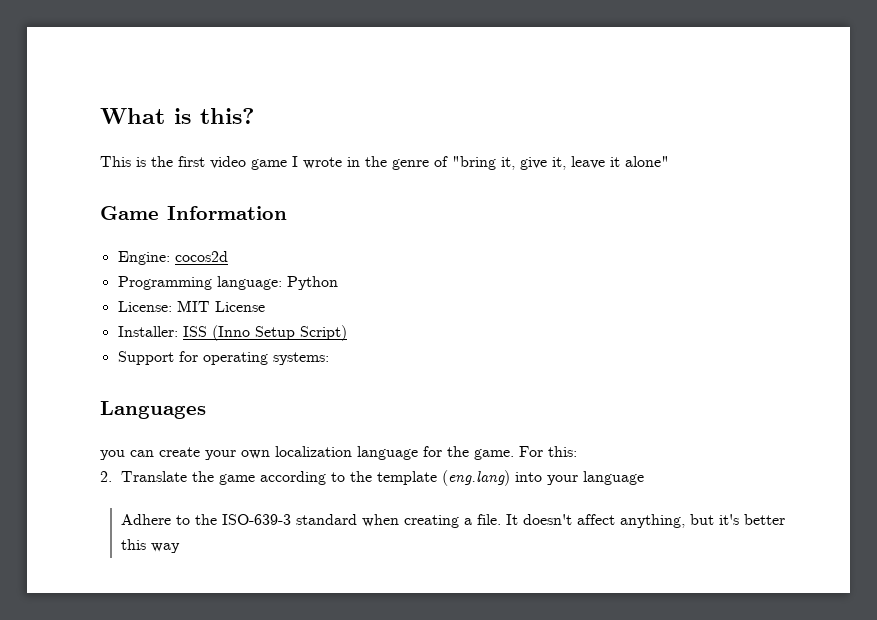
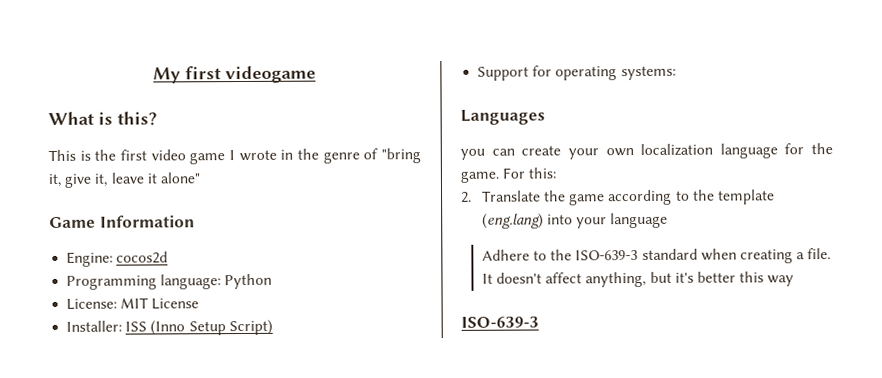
(100, 116) none -> [153,65,316,84] My first videogame //
(180, 548) none -> [461,316,539,328] // ISO-639-3

